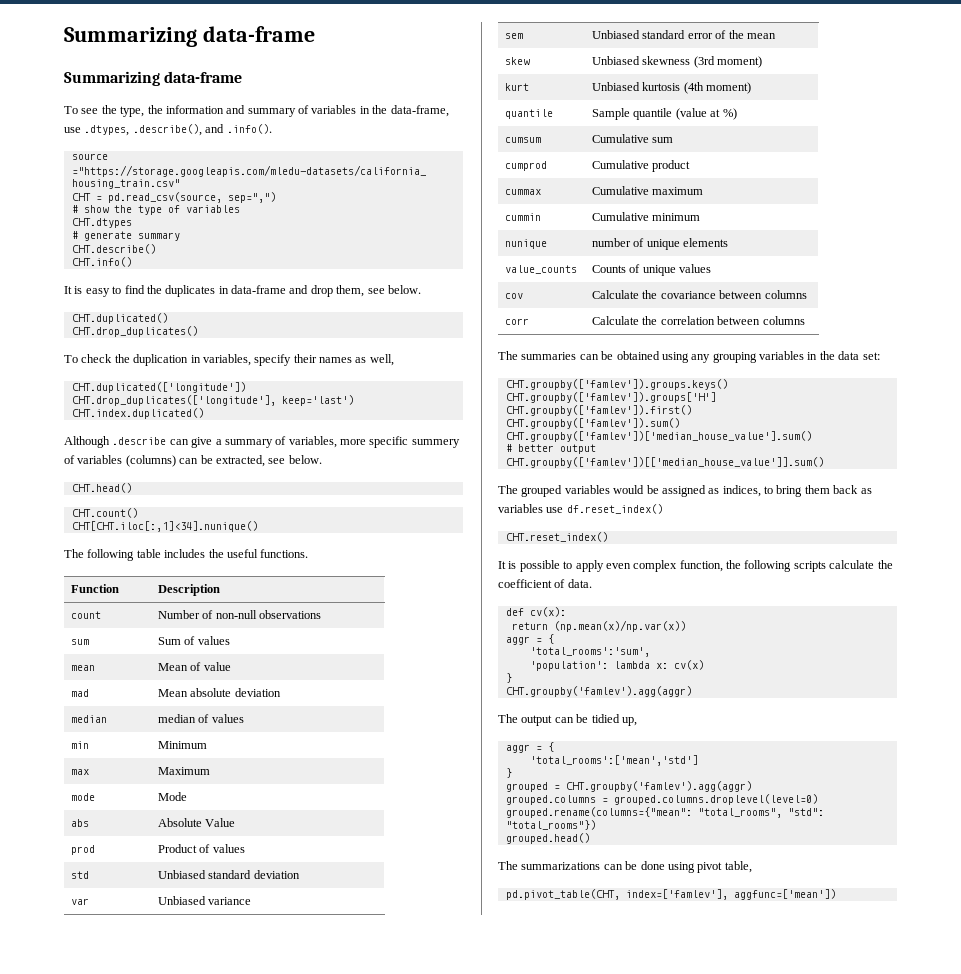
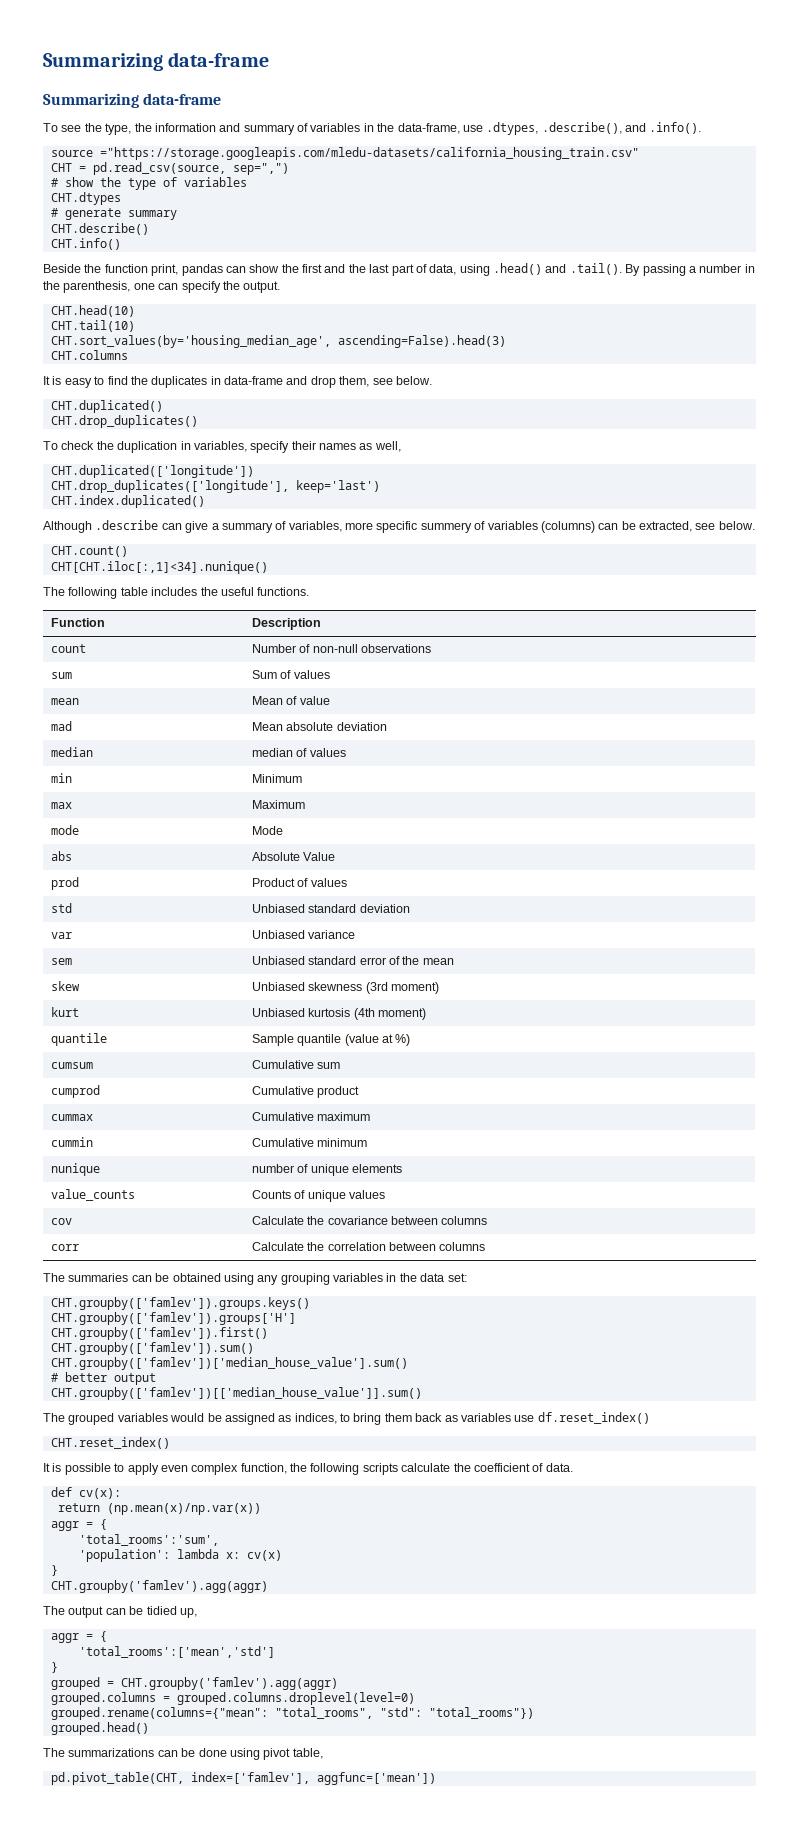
(132, 262) none -> [43,263,755,276] [43,281,281,293] [50,305,135,317] [50,320,135,332] [50,335,506,348] [50,350,128,360] // Beside the function print, pandas can show the first and the last part of data, using .head() and .tail(). By passing a number in the parenthesis, one can specify the output. // CHT.head(10) // CHT.tail(10) // CHT.sort_values(by='housing_median_age', ascending=False).head(3) // CHT.columns
[71,483,132,493] // CHT.head() -> (755, 525) none

